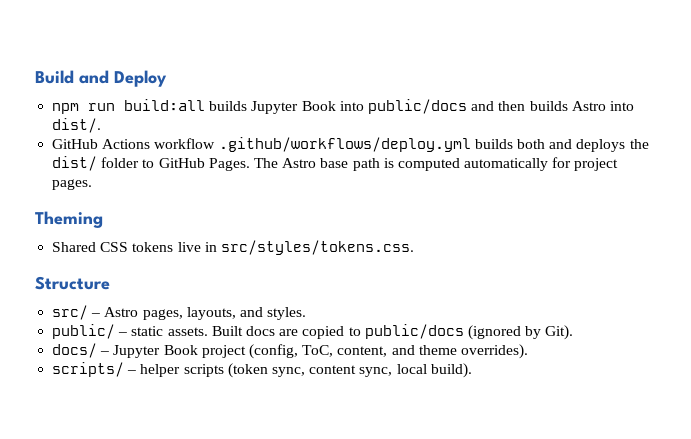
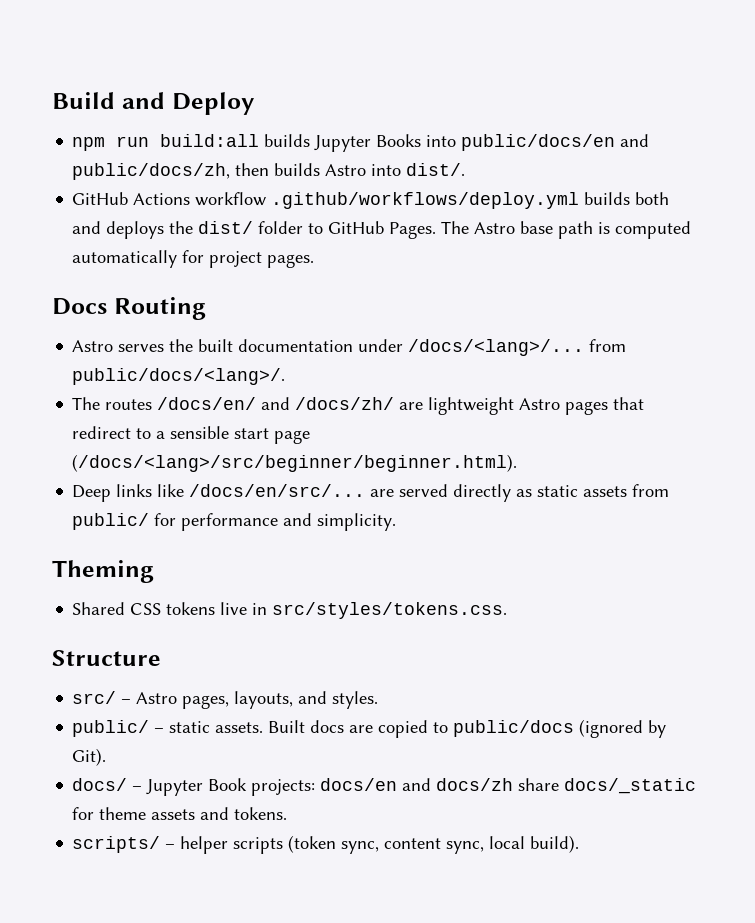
[301,99,495,114] Book into public/docs and -> [376,134,650,151] [72,163,231,180] Books into public/docs/en and public/docs/zh,
(93, 184) none -> [52,297,206,320] [72,339,627,356] [72,368,286,385] [72,397,645,415] [72,426,311,444] [72,454,518,472] [72,484,670,502] [72,513,397,531] // Docs Routing // Astro serves the built documentation under /docs/<lang>/... from public/docs/<lang>/. // The routes /docs/en/ and /docs/zh/ are lightweight Astro pages that redirect to a sensible start page (/docs/<lang>/src/beginner/beginner.html). // Deep links like /docs/en/src/... are served directly as static assets from public/ for performance and simplicity.
[201,344,528,359] project (config, ToC, content, and theme overrides). -> [251,778,697,796] [72,807,288,820] projects: docs/en and docs/zh share docs/_static for theme assets and tokens.

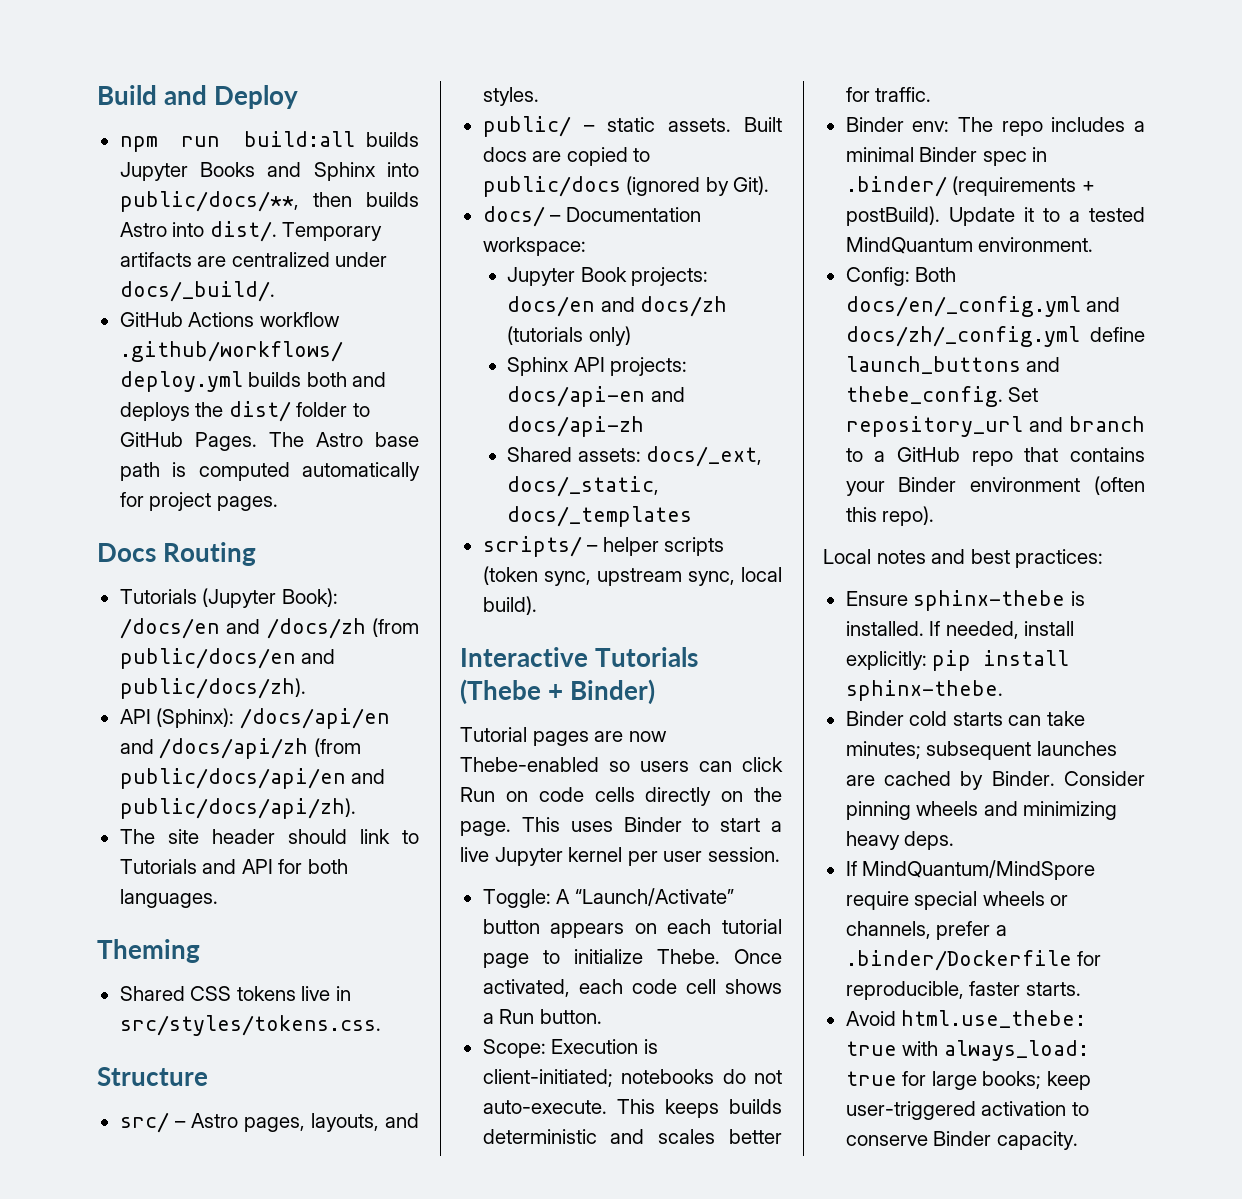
[426,134,650,151] [72,163,231,180] into public/docs/en and public/docs/zh, -> [267,162,420,181] [119,191,299,212] and Sphinx into public/docs/**,
(466, 169) none -> [282,222,383,241] [119,252,388,267] [119,281,275,302] Temporary artifacts are centralized under docs/_build/.
[72,339,627,356] [72,368,286,385] [72,397,645,415] [72,426,311,444] [72,454,518,472] [72,484,670,502] [72,513,397,531] Astro serves the built documentation under /docs/<lang>/... from public/docs/<lang>/. // The routes /docs/en/ and /docs/zh/ are lightweight Astro pages that redirect to a sensible start page (/docs/<lang>/src/beginner/beginner.html). // Deep links like /docs/en/src/... are served directly as static assets from public/ for performance and simplicity. -> [119,588,338,608] [119,618,419,639] [119,648,336,669] [119,678,306,699] [119,708,390,729] [119,738,361,759] [119,768,386,789] [119,798,356,819] [119,829,419,844] [119,859,348,874] [119,889,218,908] Tutorials (Jupyter Book): /docs/en and /docs/zh (from public/docs/en and public/docs/zh). // API (Sphinx): /docs/api/en and /docs/api/zh (from public/docs/api/en and public/docs/api/zh). // The site header should link to Tutorials and API for both languages.
(143, 788) none -> [565,207,701,222] [482,237,586,256] Documentation workspace: //
[518,778,697,794] [72,807,288,820] share docs/_static for theme assets and tokens. -> [506,326,631,346] [506,357,688,376] [506,386,685,407] [506,416,644,437] [506,446,763,467] [506,476,659,497] [506,506,692,527] (tutorials only) // Sphinx API projects: docs/api-en and docs/api-zh // Shared assets: docs/_ext, docs/_static, docs/_templates
[384,838,442,849] content -> [596,568,682,586] upstream
(580, 844) none -> [460,647,699,667] [460,679,656,705] [460,727,667,746] [460,757,783,772] [460,787,782,806] [460,817,782,836] [460,847,780,866] [482,888,734,908] [482,919,782,938] [482,949,782,968] [482,979,782,997] [482,1009,602,1024] [482,1039,658,1058] [482,1069,782,1087] [482,1099,782,1118] [482,1129,782,1144] [845,87,932,102] [845,117,1145,136] [845,147,1048,166] [845,176,1095,197] [845,206,1145,226] [845,237,1094,254] [845,267,957,286] [845,296,1121,317] [845,326,1145,347] [845,356,1061,374] [845,386,1039,407] [845,416,1145,437] [845,447,1145,466] [845,476,1145,496] [845,506,935,526] [823,549,1104,568] [845,590,1085,611] [845,621,1075,639] [845,650,1070,671] [845,680,1003,701] [845,711,1085,726] [845,741,1117,760] [845,771,1145,790] [845,801,1118,820] [845,831,955,850] [845,860,1096,880] [845,891,1069,910] [845,921,1007,940] [845,950,1102,971] [845,981,1081,1000] [845,1010,1087,1028] [845,1040,1089,1061] [845,1071,1091,1090] [845,1101,1089,1120] [845,1131,1078,1150] // Interactive Tutorials (Thebe + Binder) // Tutorial pages are now Thebe-enabled so users can click Run on code cells directly on the page. This uses Binder to start a live Jupyter kernel per user session. // Toggle: A “Launch/Activate” button appears on each tutorial page to initialize Thebe. Once activated, each code cell shows a Run button. // Scope: Execution is client-initiated; notebooks do not auto-execute. This keeps builds deterministic and scales better for traffic. // Binder env: The repo includes a minimal Binder spec in .binder/ (requirements + postBuild). Update it to a tested MindQuantum environment. // Config: Both docs/en/_config.yml and docs/zh/_config.yml define launch_buttons and thebe_config. Set repository_url and branch to a GitHub repo that contains your Binder environment (often this repo). // Local notes and best practices: // Ensure sphinx-thebe is installed. If needed, install explicitly: pip install sphinx-thebe. // Binder cold starts can take minutes; subsequent launches are cached by Binder. Consider pinning wheels and minimizing heavy deps. // If MindQuantum/MindSpore require special wheels or channels, prefer a .binder/Dockerfile for reproducible, faster starts. // Avoid html.use_thebe: true with always_load: true for large books; keep user-triggered activation to conserve Binder capacity.

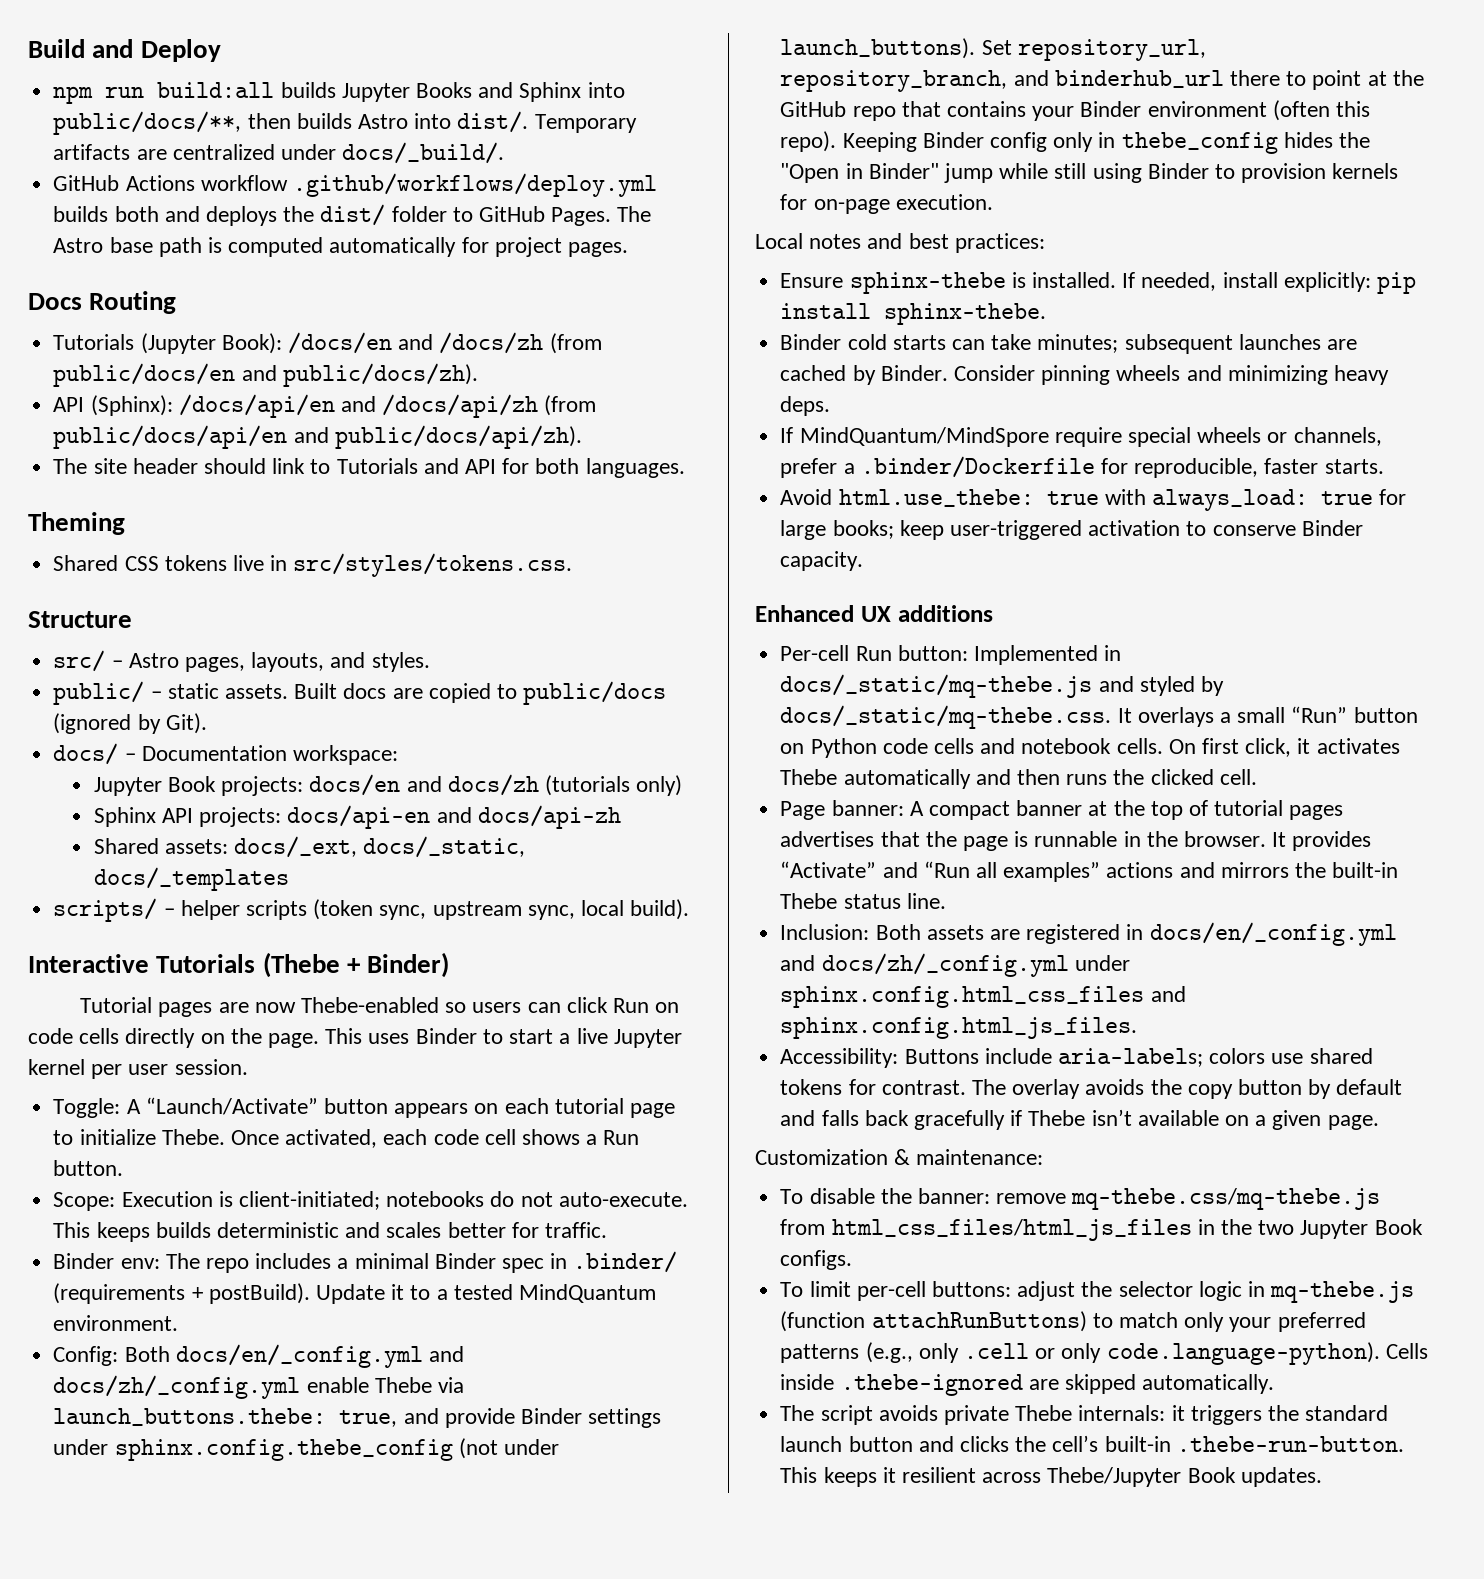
[1090,327,1145,342] [845,356,1061,374] [845,386,1039,407] [845,416,1145,437] [845,448,886,462] define launch_buttons and thebe_config. Set repository_url and branch to a -> [306,1377,464,1393] [53,1408,662,1428] [53,1438,559,1461] [780,38,1206,61] [780,70,1424,92] enable Thebe via launch_buttons.thebe: true, and provide Binder settings under sphinx.config.thebe_config (not under launch_buttons). Set repository_url, repository_branch, and binderhub_url there to point at the
(935, 516) none -> [842,132,1370,154] [780,163,1399,183] [780,194,993,214] Keeping Binder config only in thebe_config hides the "Open in Binder" jump while still using Binder to provision kernels for on-page execution.
(1078, 1140) none -> [755,605,993,622] [780,645,1122,665] [780,674,1224,698] [780,705,1418,729] [780,738,1400,758] [780,769,1257,789] [780,800,1344,820] [780,831,1372,851] [780,861,1399,882] [780,893,946,909] [780,922,1397,946] [780,953,1130,977] [780,986,1186,1008] [780,1017,1138,1039] [780,1048,1373,1068] [780,1079,1403,1099] [780,1109,1379,1130] [755,1149,1044,1165] [780,1188,1381,1210] [780,1219,1423,1241] [780,1250,853,1270] [780,1281,1415,1303] [780,1311,1366,1332] [780,1342,1428,1365] [780,1374,1275,1396] [780,1405,1389,1425] [780,1435,1404,1452] [780,1467,1322,1487] // Enhanced UX additions // Per-cell Run button: Implemented in docs/_static/mq-thebe.js and styled by docs/_static/mq-thebe.css. It overlays a small “Run” button on Python code cells and notebook cells. On first click, it activates Thebe automatically and then runs the clicked cell. // Page banner: A compact banner at the top of tutorial pages advertises that the page is runnable in the browser. It provides “Activate” and “Run all examples” actions and mirrors the built-in Thebe status line. // Inclusion: Both assets are registered in docs/en/_config.yml and docs/zh/_config.yml under sphinx.config.html_css_files and sphinx.config.html_js_files. // Accessibility: Buttons include aria-labels; colors use shared tokens for contrast. The overlay avoids the copy button by default and falls back gracefully if Thebe isn’t available on a given page. // Customization & maintenance: // To disable the banner: remove mq-thebe.css/mq-thebe.js from html_css_files/html_js_files in the two Jupyter Book configs. // To limit per-cell buttons: adjust the selector logic in mq-thebe.js (function attachRunButtons) to match only your preferred patterns (e.g., only .cell or only code.language-python). Cells inside .thebe-ignored are skipped automatically. // The script avoids private Thebe internals: it triggers the standard launch button and clicks the cell’s built-in .thebe-run-button. This keeps it resilient across Thebe/Jupyter Book updates.

